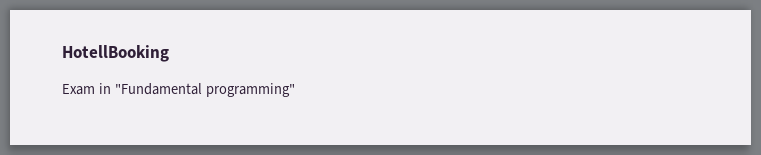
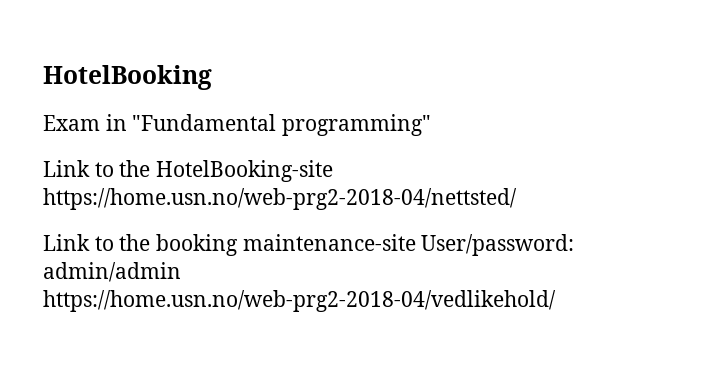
[62,45,169,62] HotellBooking -> [43,65,212,90] HotelBooking
(295, 90) none -> [43,160,334,182] [43,188,517,210] [43,234,575,256] [43,262,181,282] [43,290,556,312] // Link to the HotelBooking-site https://home.usn.no/web-prg2-2018-04/nettsted/ // Link to the booking maintenance-site User/password: admin/admin https://home.usn.no/web-prg2-2018-04/vedlikehold/

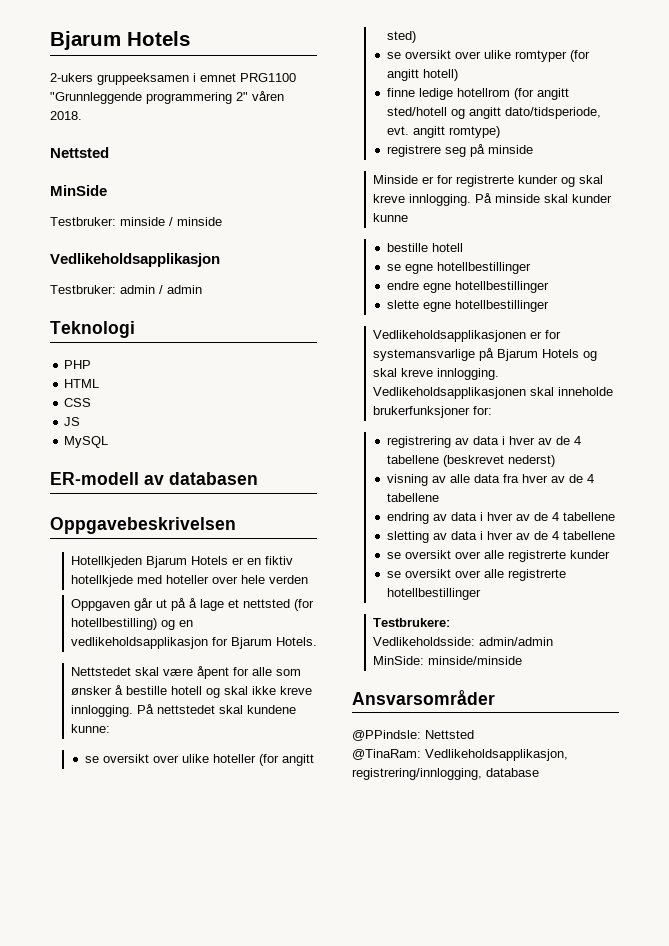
[43,65,212,90] [43,114,432,136] [43,160,334,182] [43,188,517,210] [43,234,575,256] [43,262,181,282] [43,290,556,312] HotelBooking // Exam in "Fundamental programming" // Link to the HotelBooking-site https://home.usn.no/web-prg2-2018-04/nettsted/ // Link to the booking maintenance-site User/password: admin/admin https://home.usn.no/web-prg2-2018-04/vedlikehold/ -> [50,31,190,50] [50,73,296,85] [50,91,284,104] [50,111,82,120] [50,147,109,158] [50,185,107,196] [50,217,222,226] [50,253,220,267] [50,285,202,294] [50,321,135,338] [64,360,92,369] [64,379,100,388] [64,398,92,407] [64,417,81,426] [64,436,109,448] [50,472,258,485] [50,517,236,534] [70,556,293,568] [70,575,308,587] [70,598,314,611] [70,618,193,630] [70,637,317,649] [70,666,301,679] [70,685,312,698] [70,704,296,717] [70,724,110,733] [85,754,315,766] [387,31,417,43] [387,50,591,62] [387,69,459,81] [387,88,570,100] [387,107,602,119] [387,126,501,138] [387,144,534,157] [372,175,603,187] [372,193,612,206] [372,213,408,222] [387,243,464,252] [387,262,532,274] [387,281,550,293] [387,300,550,312] [372,330,561,342] [372,348,597,361] [372,368,499,380] [372,387,613,399] [372,406,492,418] [387,436,582,448] [387,455,556,467] [387,474,595,486] [387,493,440,502] [387,512,616,524] [387,531,616,543] [387,550,611,562] [387,569,567,581] [387,588,482,600] [372,618,450,627] [372,637,553,646] [372,656,522,665] [352,690,495,705] [352,730,474,741] [352,749,568,761] [352,768,539,780] Bjarum Hotels // 2-ukers gruppeeksamen i emnet PRG1100 "Grunnleggende programmering 2" våren 2018. // Nettsted // MinSide // Testbruker: minside / minside // Vedlikeholdsapplikasjon // Testbruker: admin / admin // Teknologi // PHP // HTML // CSS // JS // MySQL // ER-modell av databasen // Oppgavebeskrivelsen // Hotellkjeden Bjarum Hotels er en fiktiv hotellkjede med hoteller over hele verden // Oppgaven går ut på å lage et nettsted (for hotellbestilling) og en vedlikeholdsapplikasjon for Bjarum Hotels. // Nettstedet skal være åpent for alle som ønsker å bestille hotell og skal ikke kreve innlogging. På nettstedet skal kundene kunne: // se oversikt over ulike hoteller (for angitt sted) // se oversikt over ulike romtyper (for angitt hotell) // finne ledige hotellrom (for angitt sted/hotell og angitt dato/tidsperiode, evt. angitt romtype) // registrere seg på minside // Minside er for registrerte kunder og skal kreve innlogging. På minside skal kunder kunne // bestille hotell // se egne hotellbestillinger // endre egne hotellbestillinger // slette egne hotellbestillinger // Vedlikeholdsapplikasjonen er for systemansvarlige på Bjarum Hotels og skal kreve innlogging. Vedlikeholdsapplikasjonen skal inneholde brukerfunksjoner for: // registrering av data i hver av de 4 tabellene (beskrevet nederst) // visning av alle data fra hver av de 4 tabellene // endring av data i hver av de 4 tabellene // sletting av data i hver av de 4 tabellene // se oversikt over alle registrerte kunder // se oversikt over alle registrerte hotellbestillinger // Testbrukere: // Vedlikeholdsside: admin/admin // MinSide: minside/minside // Ansvarsområder // @PPindsle: Nettsted // @TinaRam: Vedlikeholdsapplikasjon, registrering/innlogging, database

